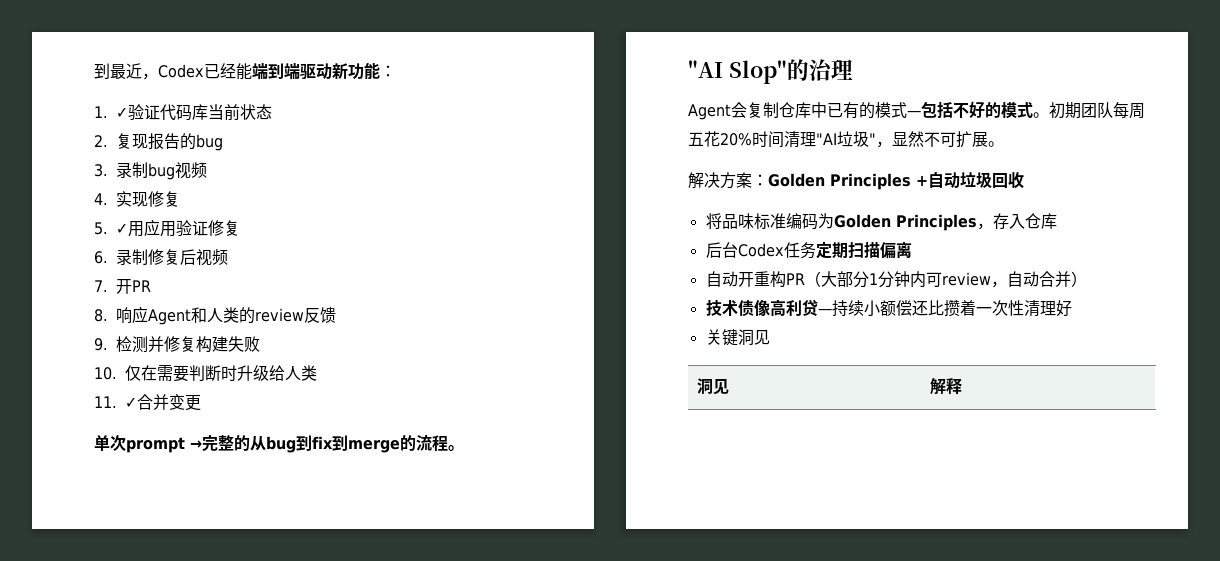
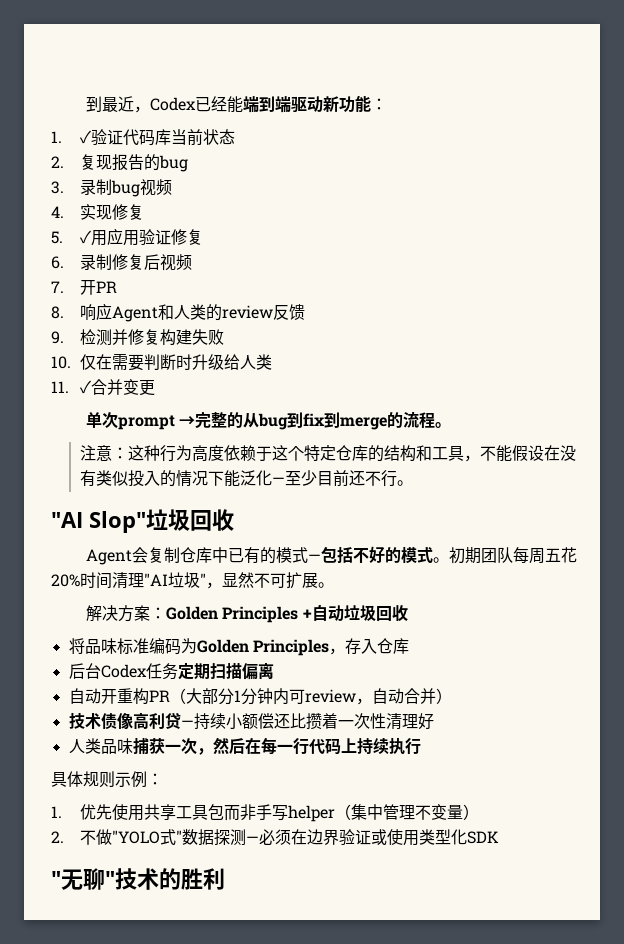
(464, 448) none -> [79,445,576,462] [79,470,413,487] // 注意：这种行为高度依赖于这个特定仓库的结构和工具，不能假设在没有类似投入的情况下能泛化—至少目前还不行。
[786,59,853,81] 的治理 -> [145,509,234,531] 垃圾回收
[705,329,770,346] [696,378,729,395] [929,378,962,395] 关键洞见 // 洞见 | 解释 -> [68,737,421,755] [51,771,163,788] [51,804,479,822] [51,829,499,846] [51,868,225,890] 人类品味捕获一次，然后在每一行代码上持续执行 // 具体规则示例： // 1.优先使用共享工具包而非手写helper（集中管理不变量） // 2.不做"YOLO式"数据探测—必须在边界验证或使用类型化SDK // "无聊"技术的胜利

